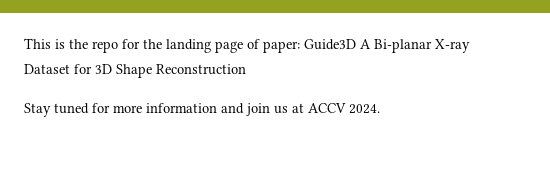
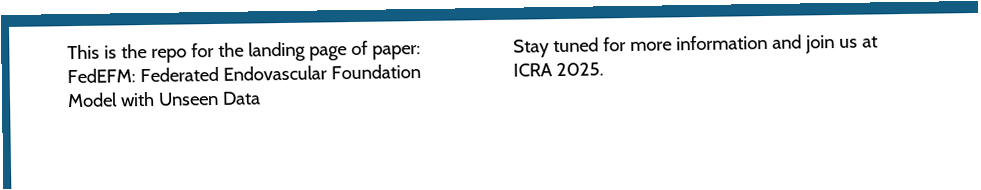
[304,39,470,53] [24,64,246,78] Guide3D A Bi-planar X-ray Dataset for 3D Shape Reconstruction -> [67,64,421,84] [67,91,261,108] FedEFM: Federated Endovascular Foundation Model with Unseen Data
[308,103,380,114] ACCV 2024. -> [513,62,604,77] ICRA 2025.

